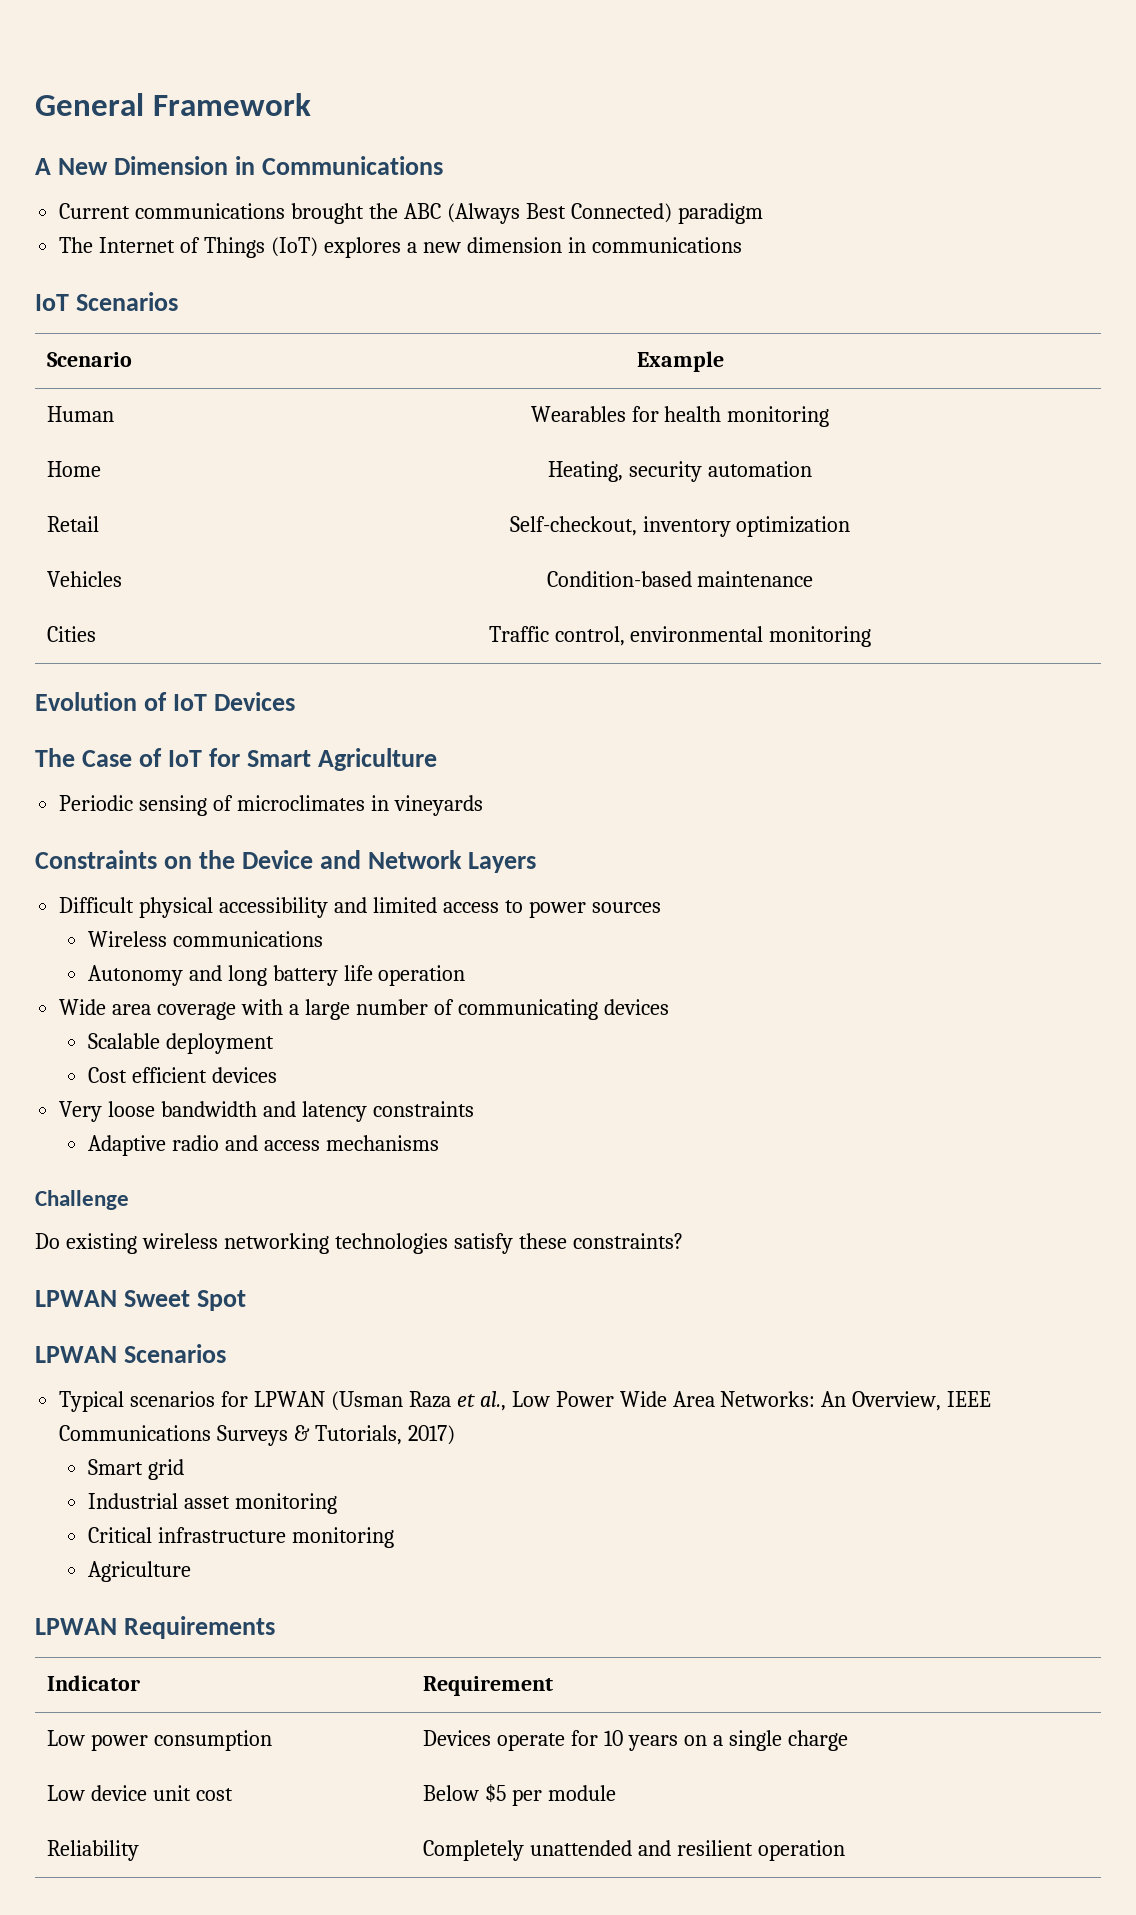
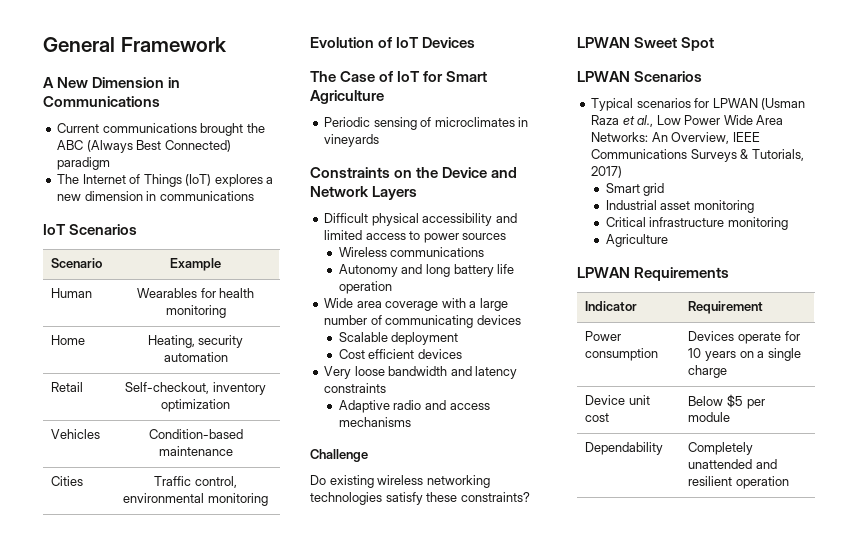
[47,1730,149,1751] Low power -> [585,331,622,341] Power
[47,1785,148,1801] Low device -> [585,395,626,405] Device
[47,1840,140,1861] Reliability -> [585,442,664,455] Dependability

